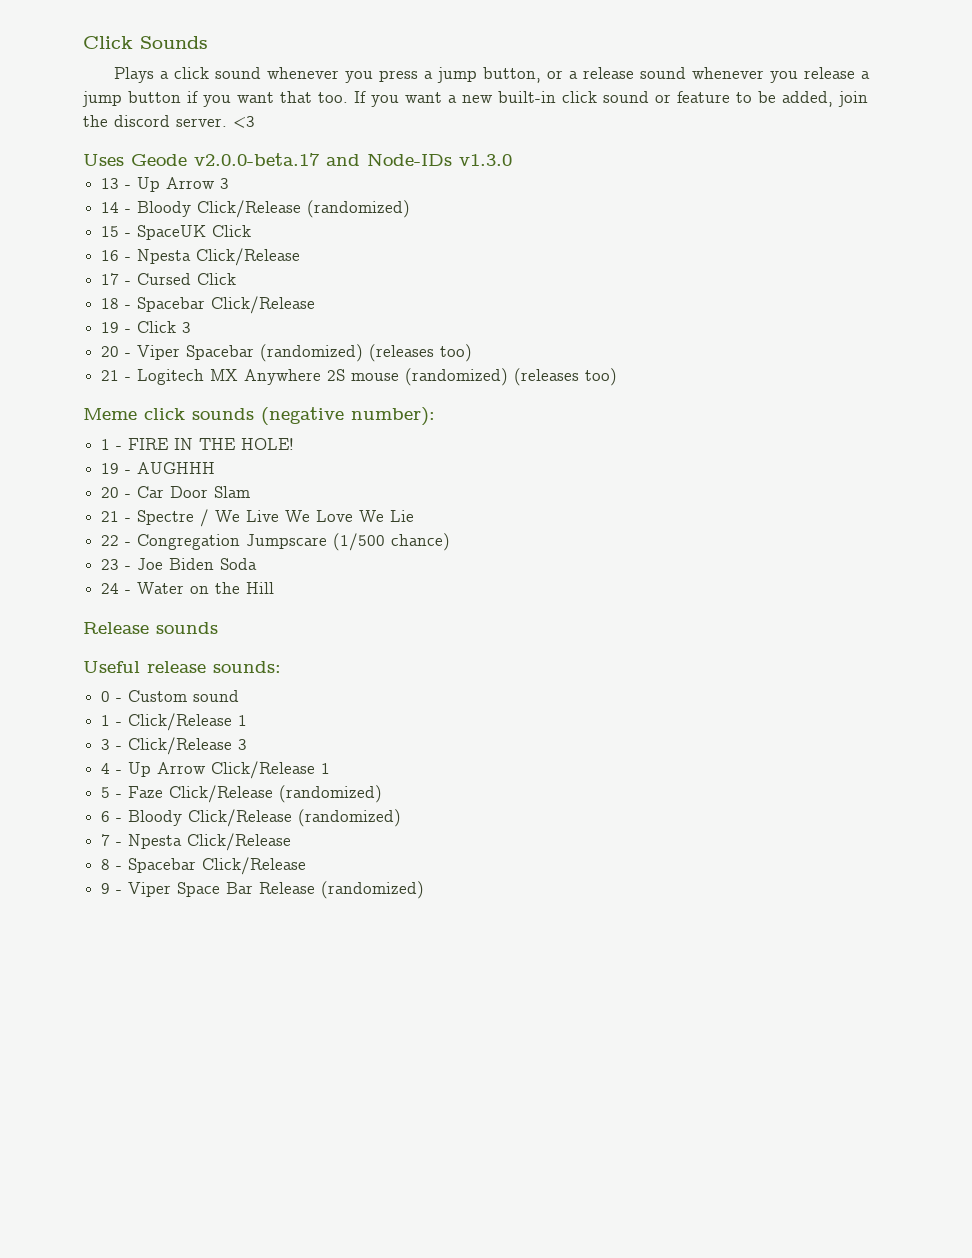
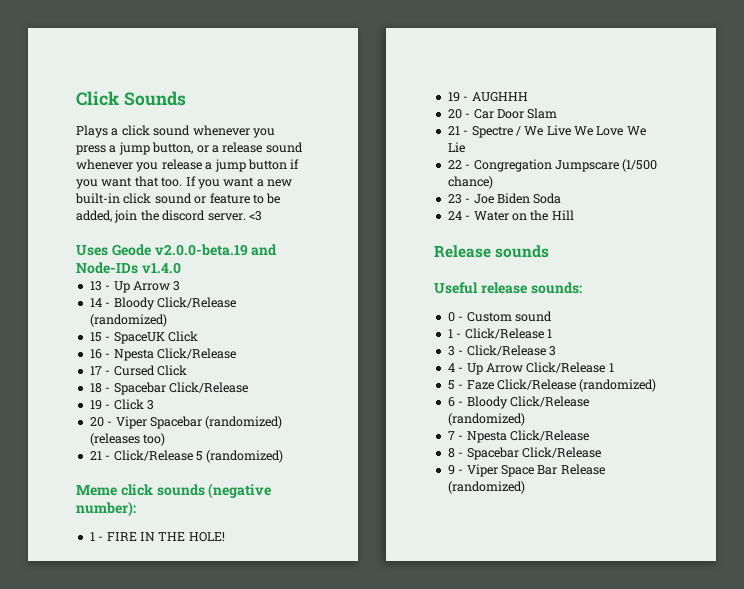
[194,153,320,166] v2.0.0-beta.17 -> [154,244,248,256] v2.0.0-beta.19
[459,154,512,166] v1.3.0 -> [141,262,181,274] v1.4.0
[137,368,618,386] Logitech MX Anywhere 2S mouse (randomized) (releases too) -> [113,450,284,463] Click/Release 5 (randomized)

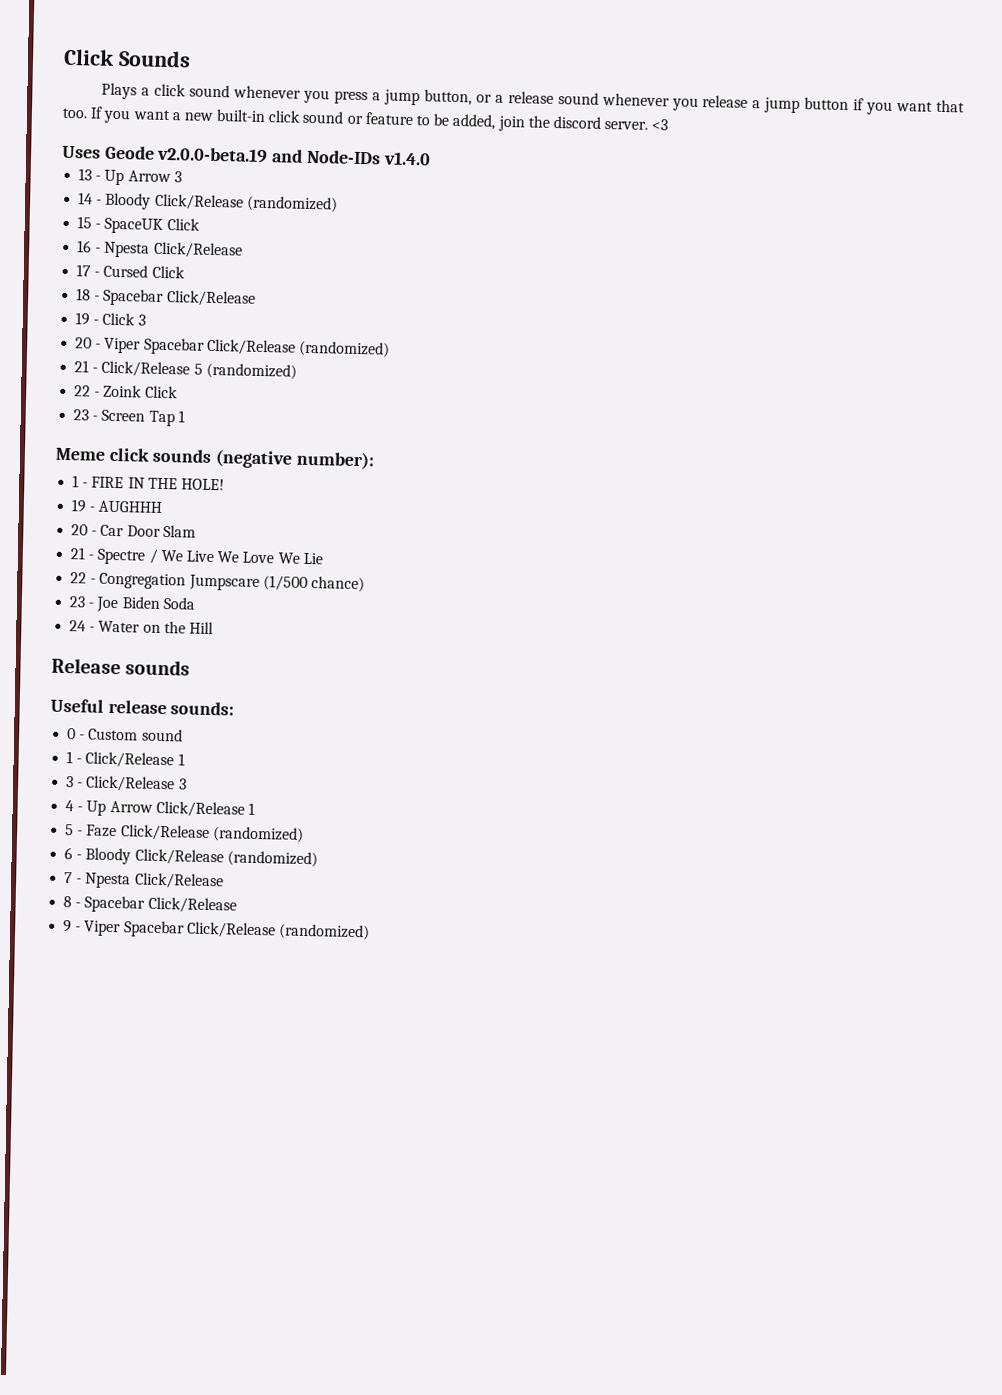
[205,416,283,429] [89,433,166,446] (randomized) (releases too) -> [206,338,390,358] Click/Release (randomized)
(284, 456) none -> [74,384,178,399] [73,409,185,427] // 22 - Zoink Click // 23 - Screen Tap 1
[500,464,605,477] Space Bar Release -> [123,920,276,939] Spacebar Click/Release

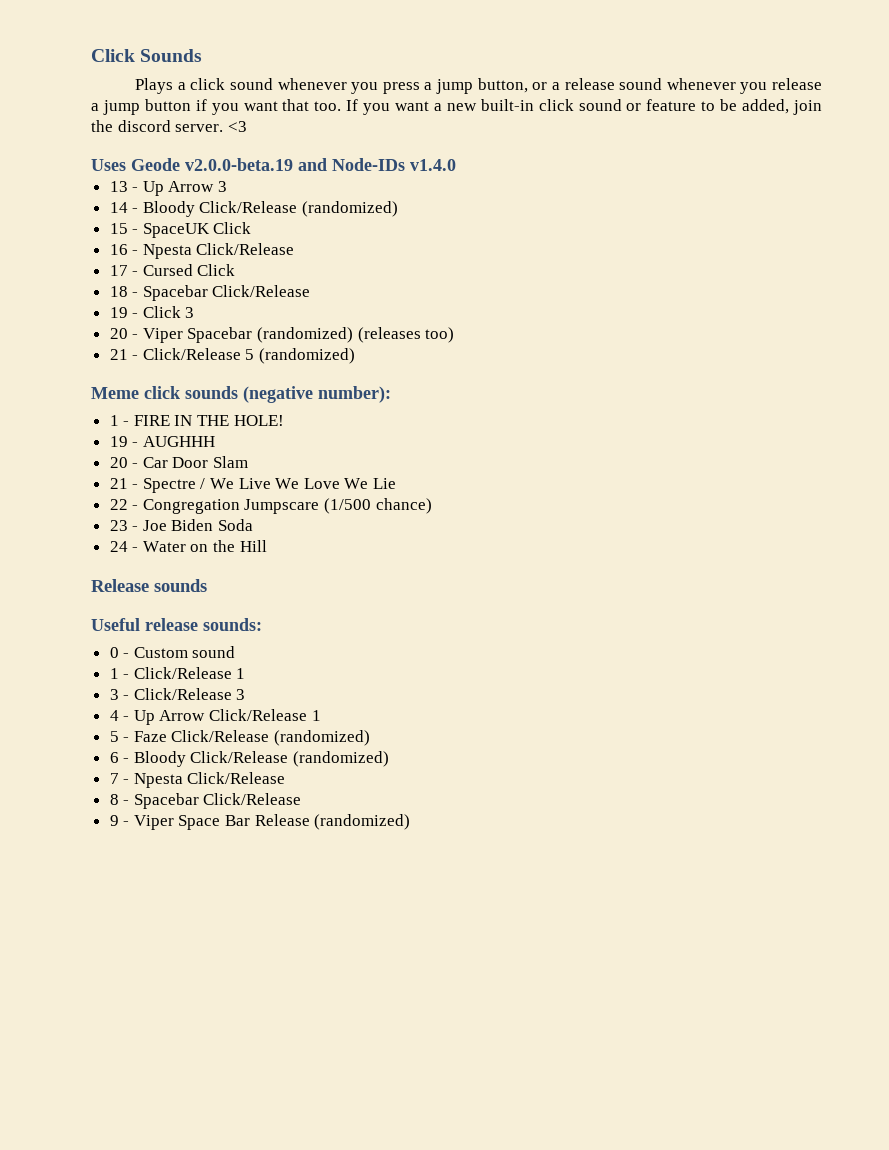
[206,338,390,358] Click/Release (randomized) -> [257,327,455,343] (randomized) (releases too)
[74,384,178,399] [73,409,185,427] // 22 - Zoink Click // 23 - Screen Tap 1 -> (356, 356) none
[123,920,276,939] Spacebar Click/Release -> [178,814,310,830] Space Bar Release

